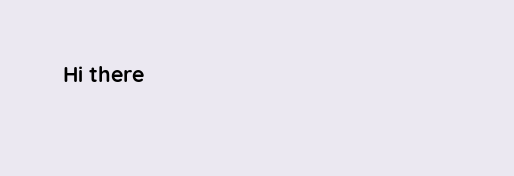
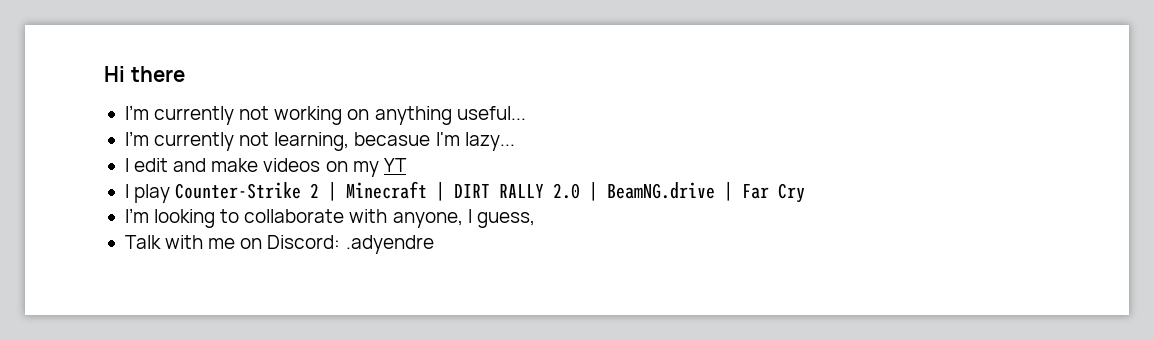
(144, 74) none -> [124,105,526,125] [124,131,515,151] [124,158,407,177] [124,181,806,203] [124,208,535,228] [124,235,434,254] // I’m currently not working on anything useful... // I’m currently not learning, becasue I'm lazy... // I edit and make videos on my YT // I play Counter-Strike 2 | Minecraft | DIRT RALLY 2.0 | BeamNG.drive | Far Cry // I’m looking to collaborate with anyone, I guess, // Talk with me on Discord: .adyendre

